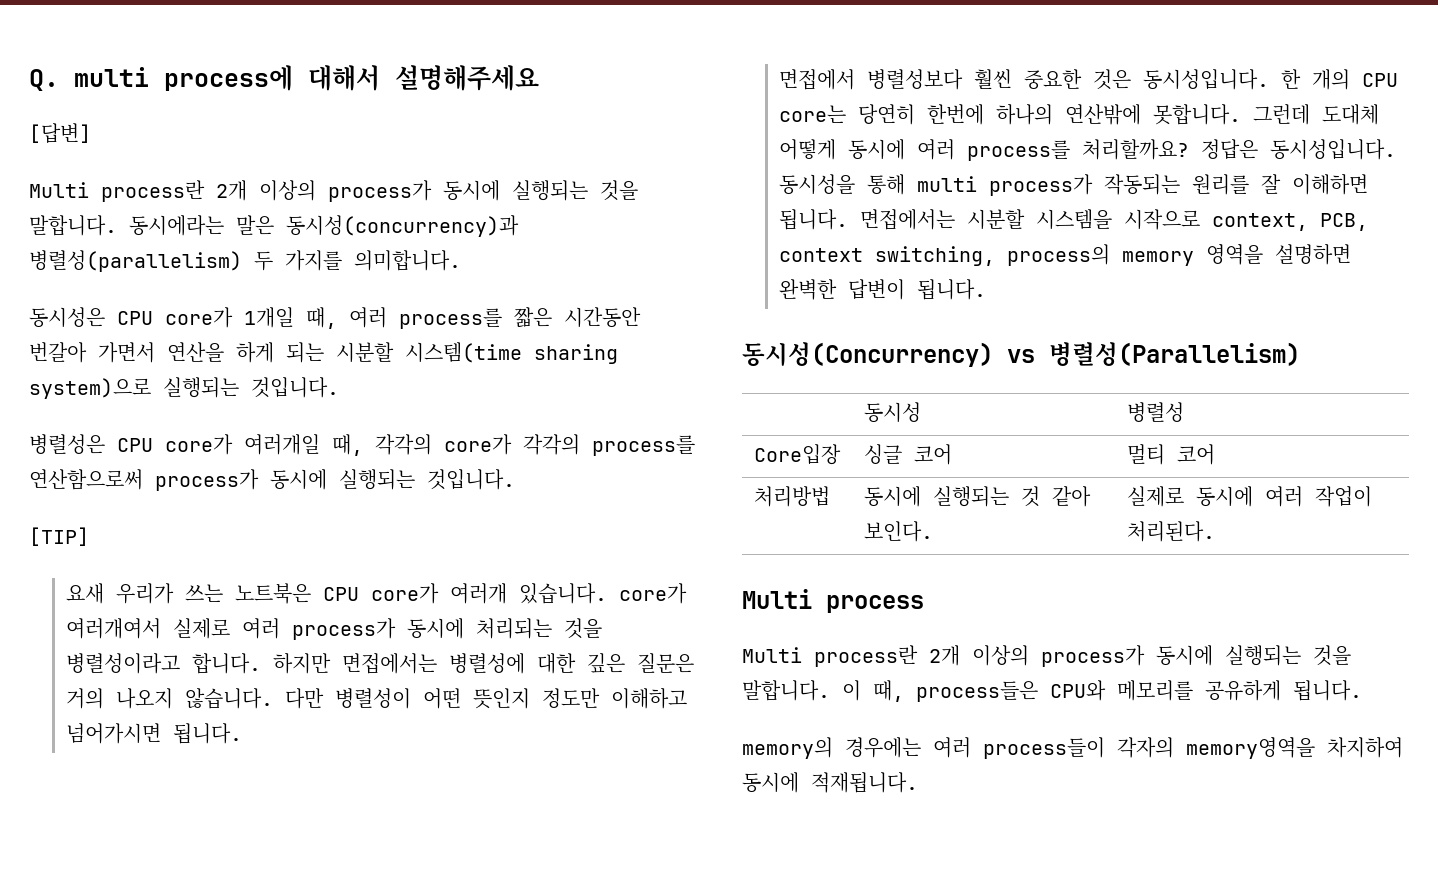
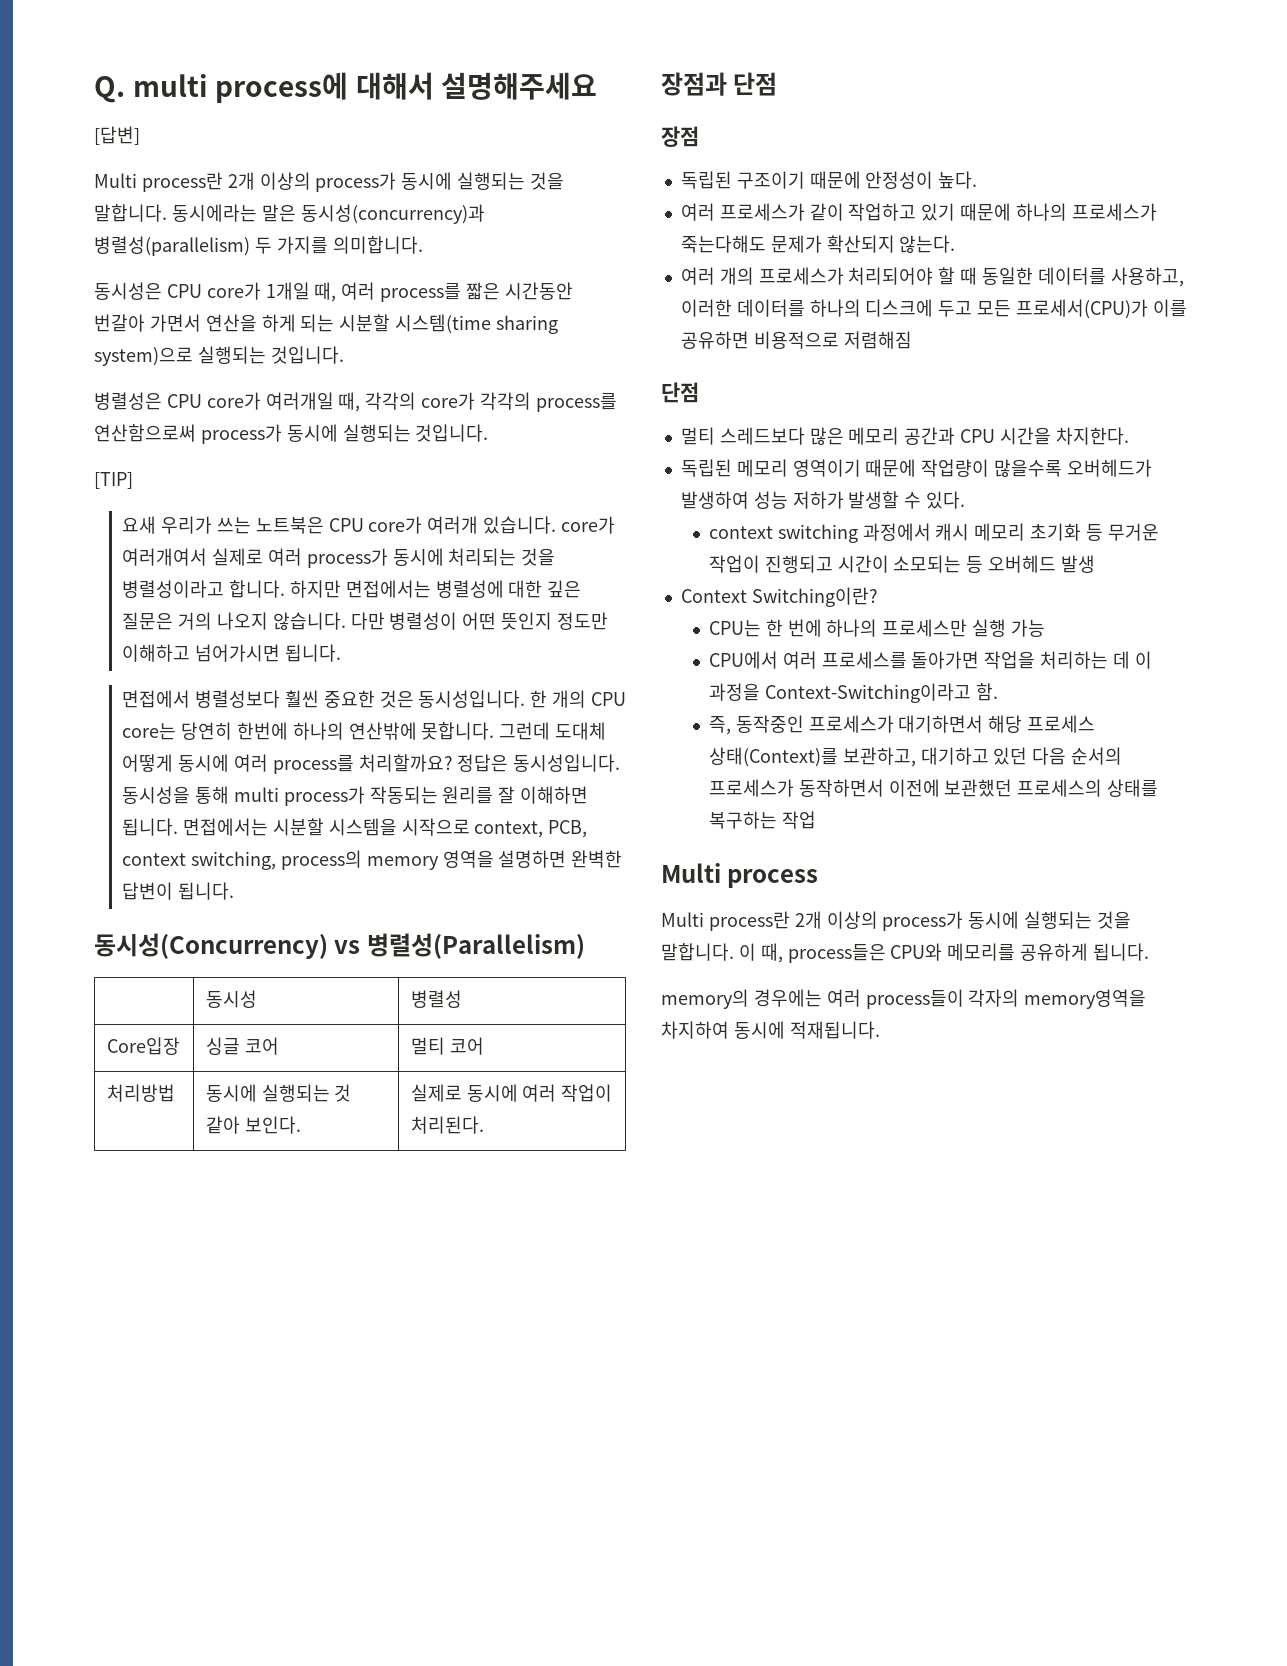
(1215, 531) none -> [661,72,778,96] [661,126,699,147] [680,171,978,189] [680,203,1157,221] [680,235,956,253] [680,267,1184,287] [680,299,1187,319] [680,331,912,349] [661,382,699,403] [680,427,1129,445] [680,459,1152,477] [680,491,966,509] [708,523,1159,543] [708,555,1096,573] [680,587,878,607] [708,619,1046,637] [708,651,1152,669] [708,683,998,703] [708,715,1096,735] [708,747,1123,767] [708,779,1159,797] [708,811,816,829] // 장점과 단점 // 장점 // 독립된 구조이기 때문에 안정성이 높다. // 여러 프로세스가 같이 작업하고 있기 때문에 하나의 프로세스가 죽는다해도 문제가 확산되지 않는다. // 여러 개의 프로세스가 처리되어야 할 때 동일한 데이터를 사용하고, 이러한 데이터를 하나의 디스크에 두고 모든 프로세서(CPU)가 이를 공유하면 비용적으로 저렴해짐 // 단점 // 멀티 스레드보다 많은 메모리 공간과 CPU 시간을 차지한다. // 독립된 메모리 영역이기 때문에 작업량이 많을수록 오버헤드가 발생하여 성능 저하가 발생할 수 있다. // context switching 과정에서 캐시 메모리 초기화 등 무거운 작업이 진행되고 시간이 소모되는 등 오버헤드 발생 // Context Switching이란? // CPU는 한 번에 하나의 프로세스만 실행 가능 // CPU에서 여러 프로세스를 돌아가면 작업을 처리하는 데 이 과정을 Context-Switching이라고 함. // 즉, 동작중인 프로세스가 대기하면서 해당 프로세스 상태(Context)를 보관하고, 대기하고 있던 다음 순서의 프로세스가 동작하면서 이전에 보관했던 프로세스의 상태를 복구하는 작업

